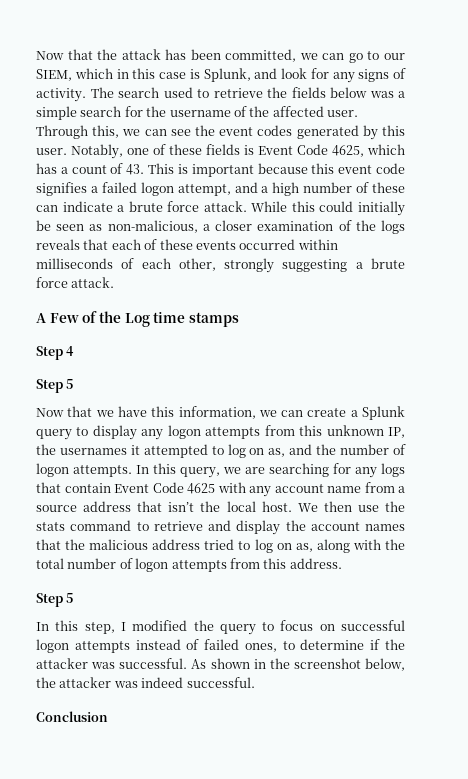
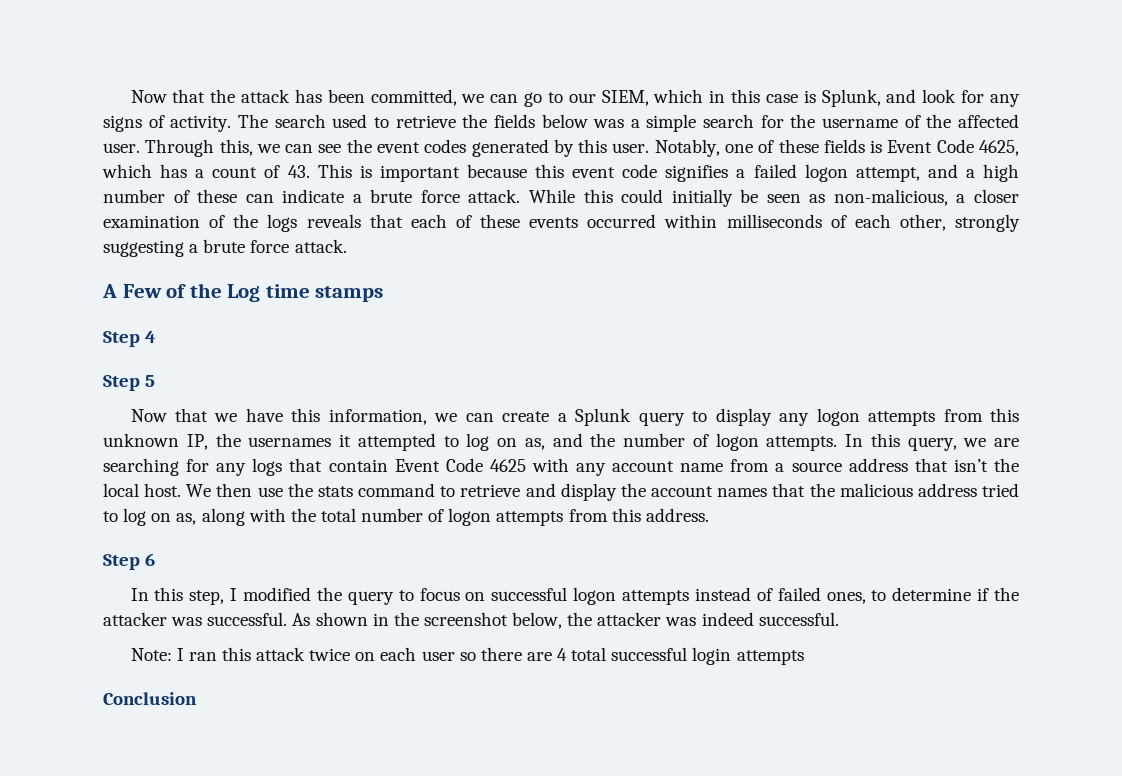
[66,593,74,603] 5 -> [145,553,156,566] 6
(255, 682) none -> [130,647,804,665] // Note: I ran this attack twice on each user so there are 4 total successful login attempts

